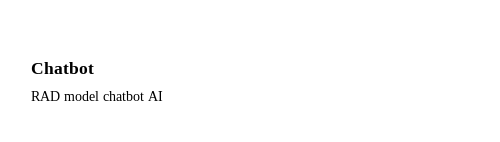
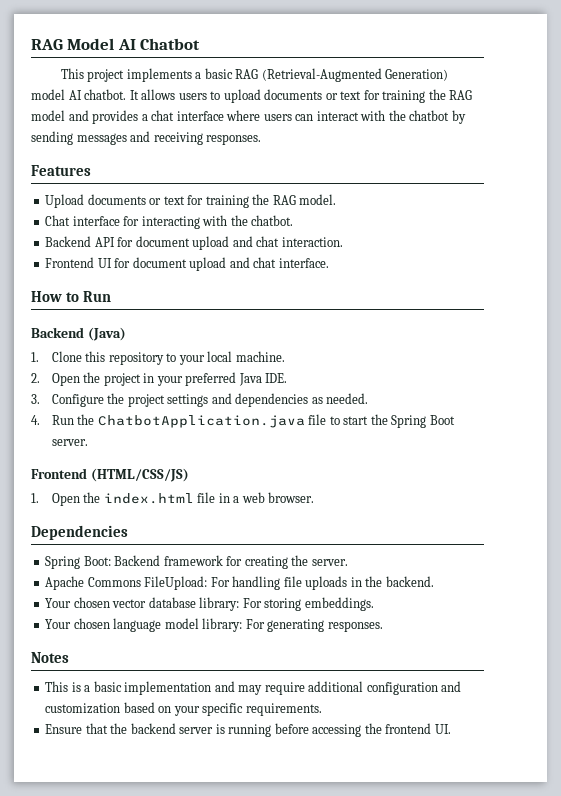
[31,62,94,74] [31,91,163,101] Chatbot // RAD model chatbot AI -> [31,38,201,50] [60,68,449,82] [31,89,473,103] [31,110,466,124] [31,131,262,145] [31,165,91,176] [45,194,337,208] [45,215,294,229] [45,236,343,250] [45,257,329,271] [31,291,112,302] [31,327,126,341] [31,351,285,365] [31,372,288,386] [31,393,369,407] [31,414,455,428] [51,439,88,446] [31,468,189,482] [31,492,315,506] [31,525,128,540] [45,555,348,569] [45,576,434,590] [45,597,374,611] [45,618,383,632] [31,652,69,663] [45,681,462,695] [45,702,322,716] [45,723,451,737] RAG Model AI Chatbot // This project implements a basic RAG (Retrieval-Augmented Generation) model AI chatbot. It allows users to upload documents or text for training the RAG model and provides a chat interface where users can interact with the chatbot by sending messages and receiving responses. // Features // Upload documents or text for training the RAG model. // Chat interface for interacting with the chatbot. // Backend API for document upload and chat interaction. // Frontend UI for document upload and chat interface. // How to Run // Backend (Java) // 1. Clone this repository to your local machine. // 2. Open the project in your preferred Java IDE. // 3. Configure the project settings and dependencies as needed. // 4. Run the ChatbotApplication.java file to start the Spring Boot server. // Frontend (HTML/CSS/JS) // 1. Open the index.html file in a web browser. // Dependencies // Spring Boot: Backend framework for creating the server. // Apache Commons FileUpload: For handling file uploads in the backend. // Your chosen vector database library: For storing embeddings. // Your chosen language model library: For generating responses. // Notes // This is a basic implementation and may require additional configuration and customization based on your specific requirements. // Ensure that the backend server is running before accessing the frontend UI.

